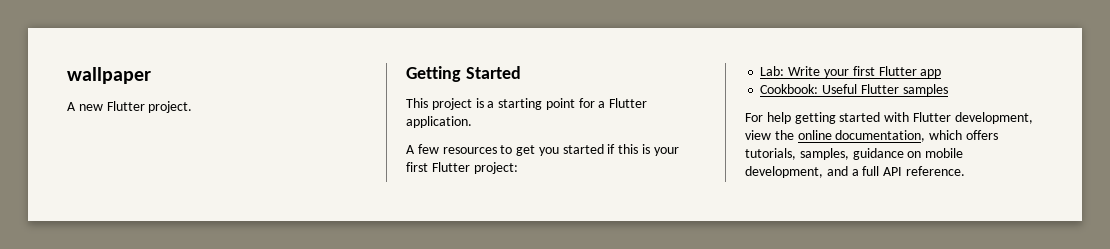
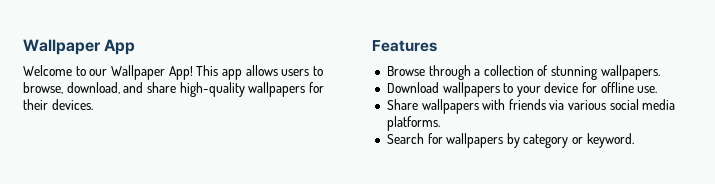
[67,67,151,84] [67,101,193,113] [406,66,521,82] [406,98,648,110] [406,116,472,128] [406,144,679,156] [406,162,518,174] [760,66,942,78] [760,84,948,96] [745,112,1033,124] [745,130,998,142] [745,148,964,160] [745,166,965,178] wallpaper // A new Flutter project. // Getting Started // This project is a starting point for a Flutter application. // A few resources to get you started if this is your first Flutter project: // Lab: Write your first Flutter app // Cookbook: Useful Flutter samples // For help getting started with Flutter development, view the online documentation, which offers tutorials, samples, guidance on mobile development, and a full API reference. -> [23,39,136,55] [23,65,323,80] [23,82,324,97] [23,99,93,110] [372,40,437,52] [386,65,660,80] [386,82,658,97] [386,99,676,114] [386,116,440,131] [386,133,634,148] Wallpaper App // Welcome to our Wallpaper App! This app allows users to browse, download, and share high-quality wallpapers for their devices. // Features // Browse through a collection of stunning wallpapers. // Download wallpapers to your device for offline use. // Share wallpapers with friends via various social media platforms. // Search for wallpapers by category or keyword.

